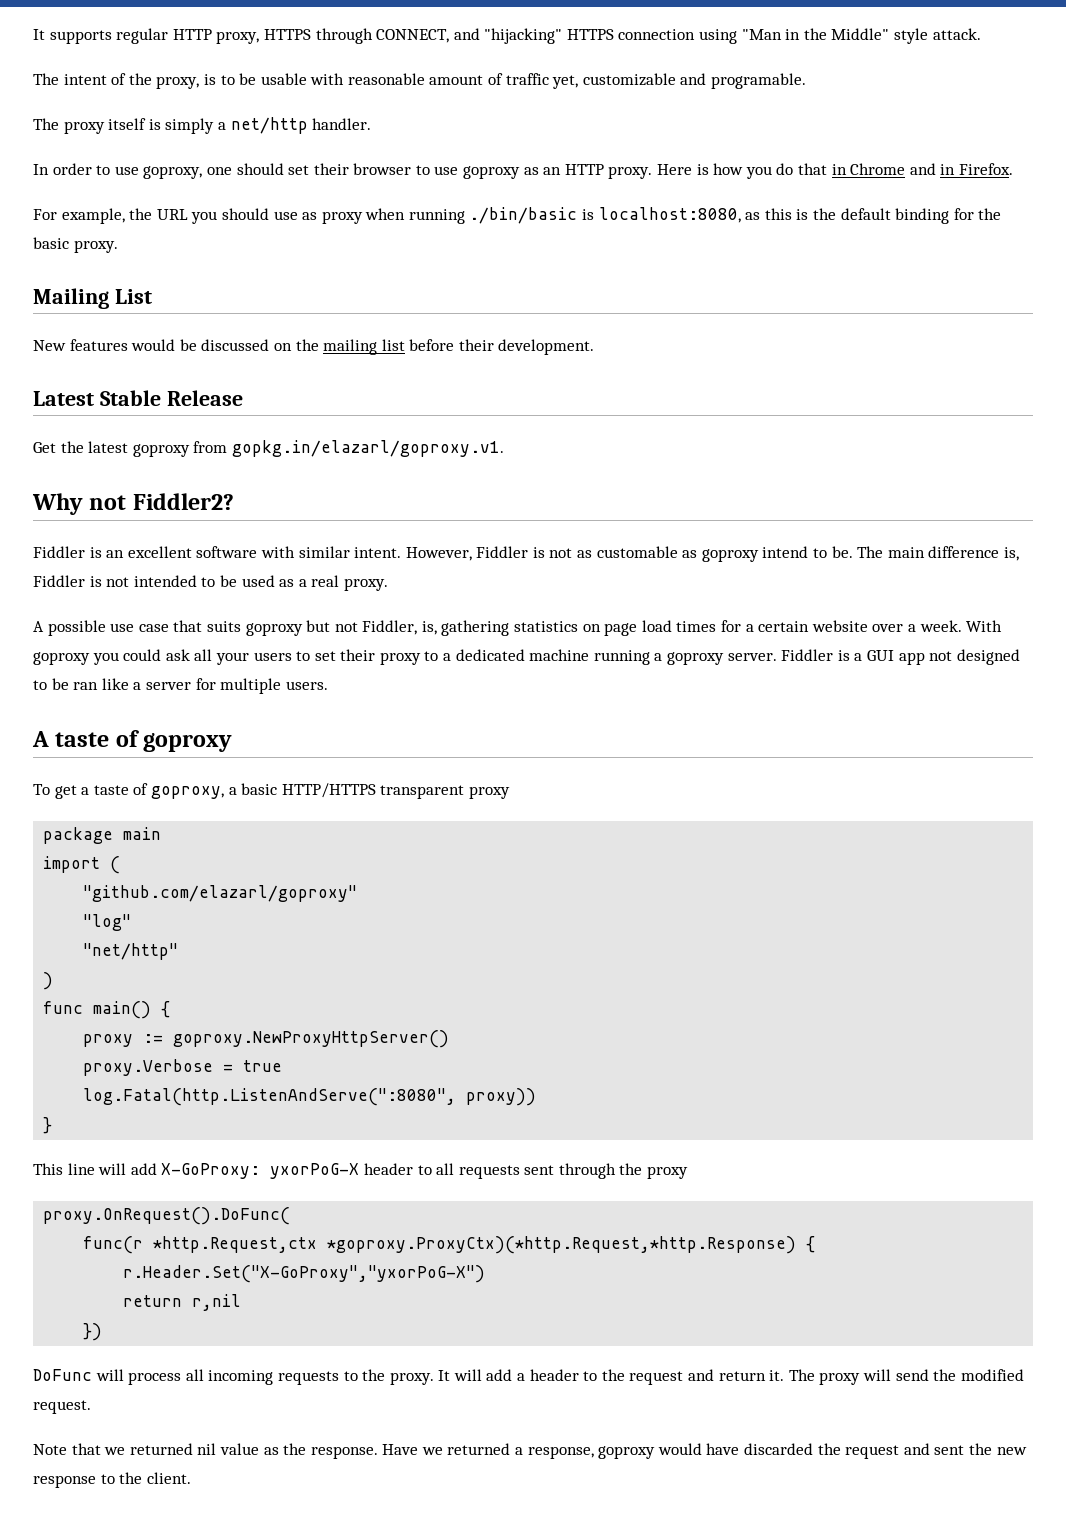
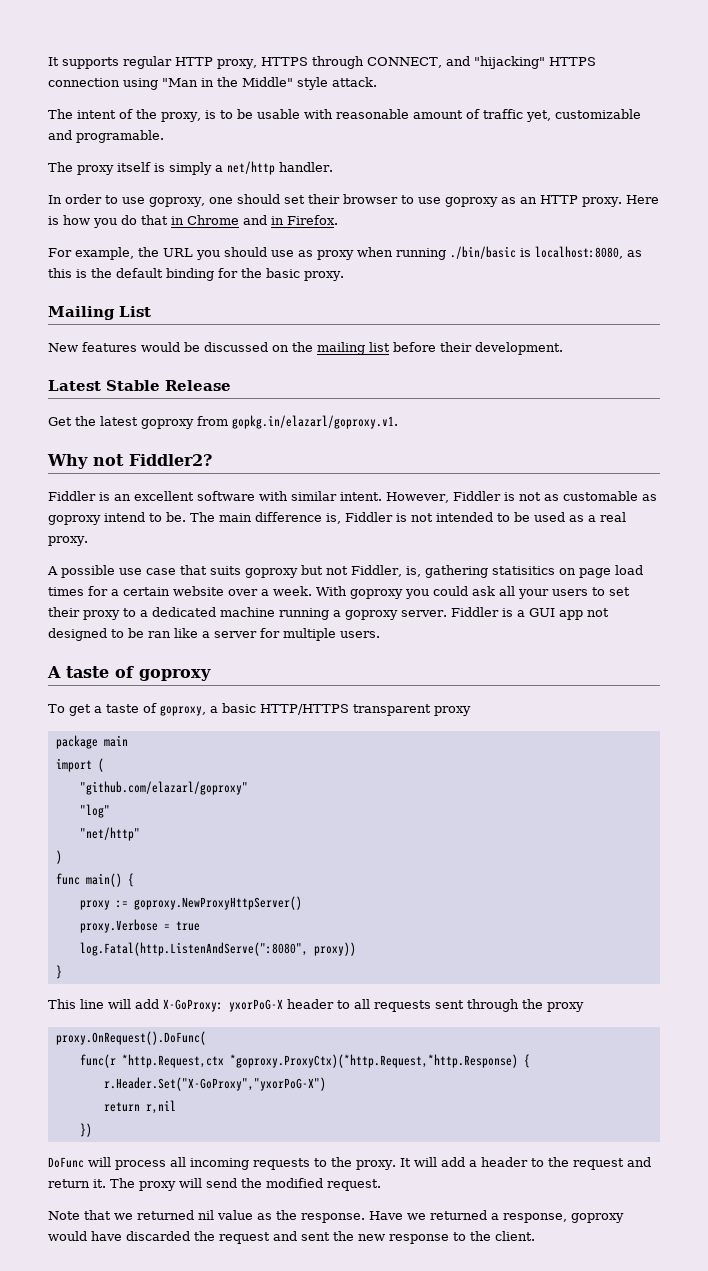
[514,621,579,632] statistics -> [491,566,555,575] statisitics

